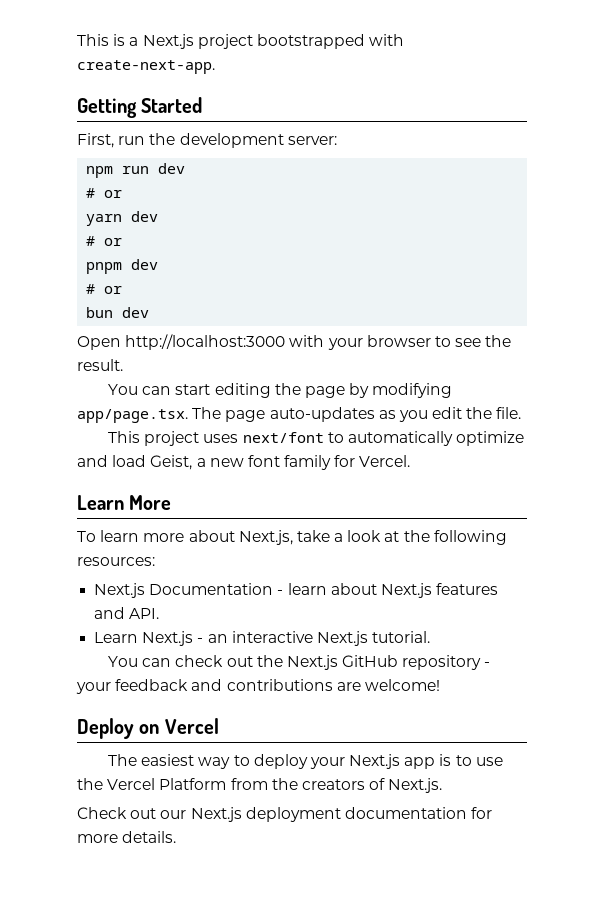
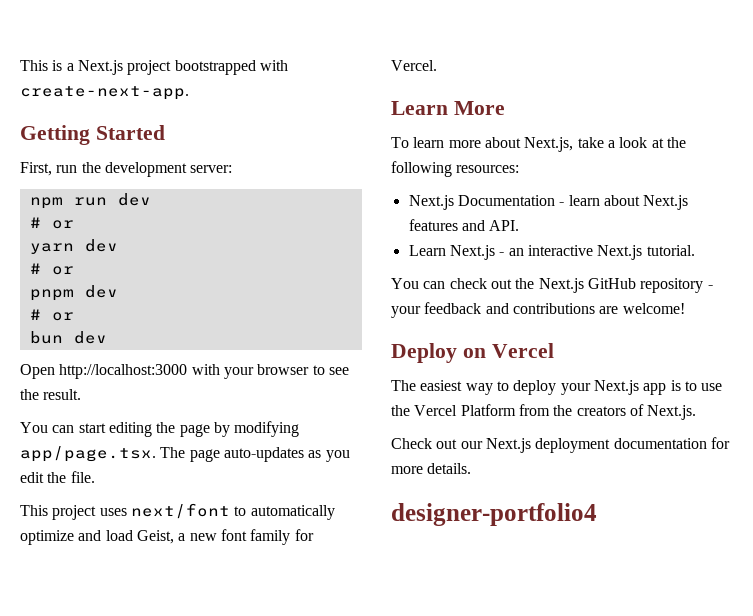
(177, 837) none -> [391,503,597,526] // designer-portfolio4

